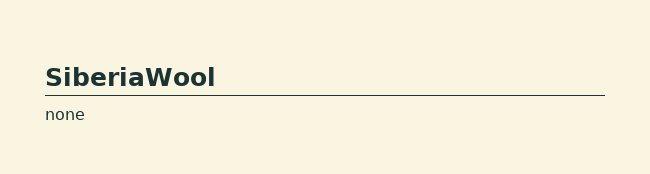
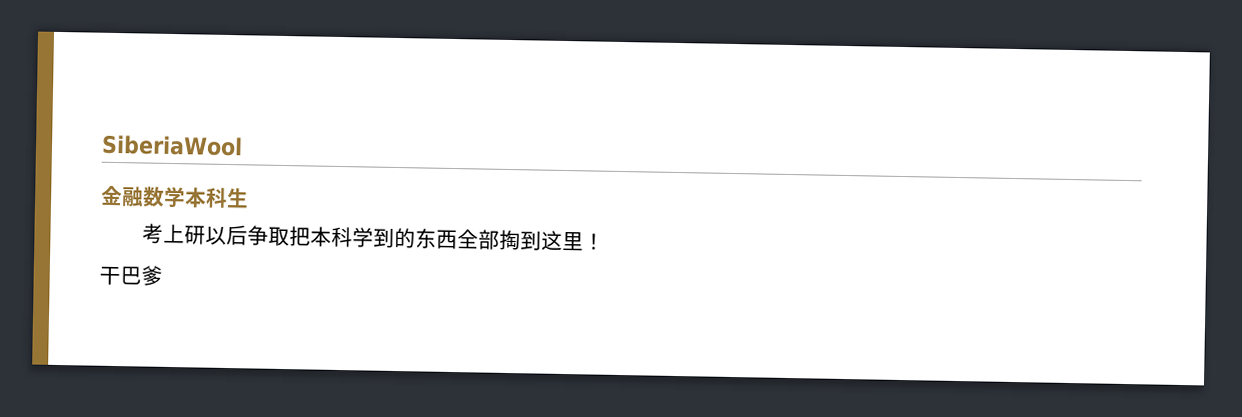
[45,111,85,120] // none -> [100,185,249,209] [141,223,605,251] [99,265,163,286] // 金融数学本科生 // 考上研以后争取把本科学到的东西全部掏到这里！ // 干巴爹

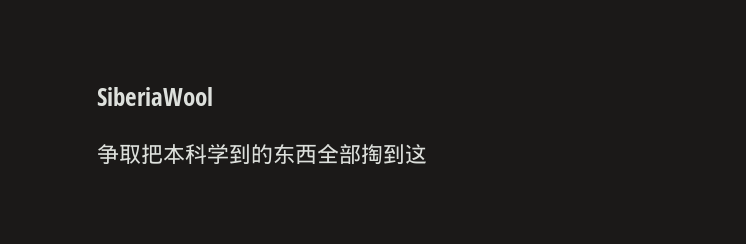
[100,185,249,209] [141,223,248,246] 金融数学本科生 // 考上研以后 -> (213, 96) none
[561,231,605,251] [99,265,163,286] 里！ // 干巴爹 -> (427, 154) none

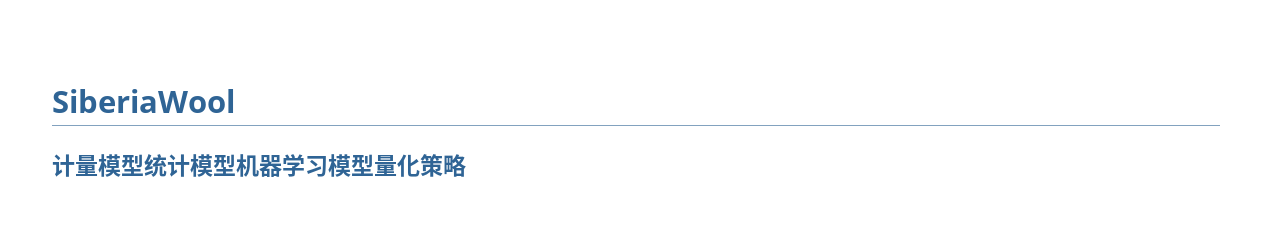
[97,144,427,165] 争取把本科学到的东西全部掏到这 -> [52,154,466,177] 计量模型统计模型机器学习模型量化策略

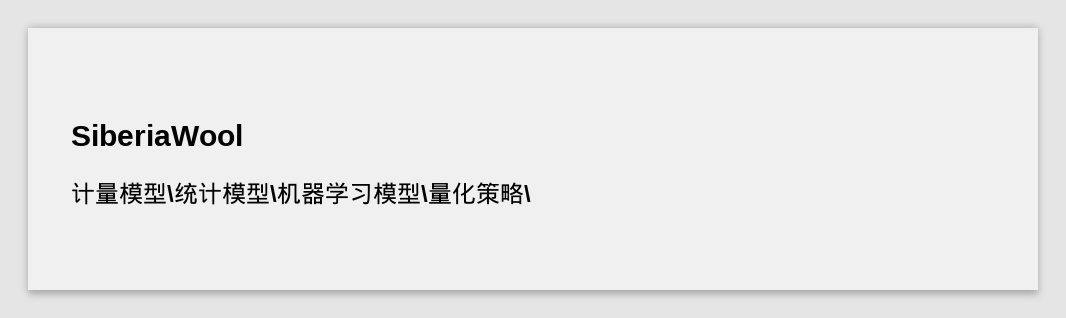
(144, 165) none -> [167,185,174,202] \
(236, 165) none -> [270,185,277,202] \
(374, 165) none -> [421,185,428,202] \
(466, 165) none -> [524,185,531,202] \

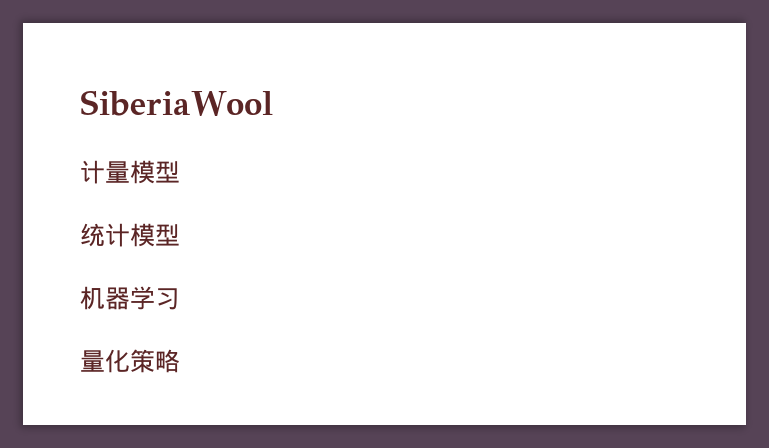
[167,185,174,202] \ -> (180, 172) //
[270,185,277,202] \ -> (180, 235) //
[373,182,428,205] 模型\ -> (180, 299) //
[524,185,531,202] \ -> (180, 361) none

